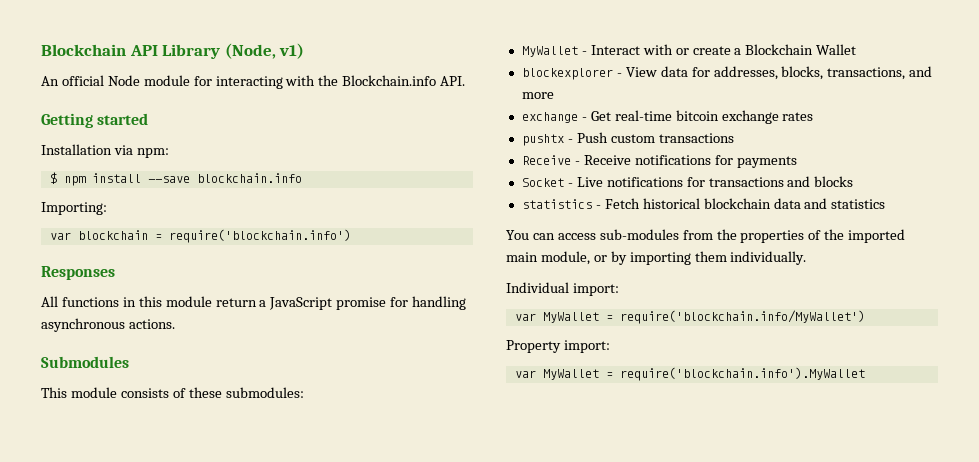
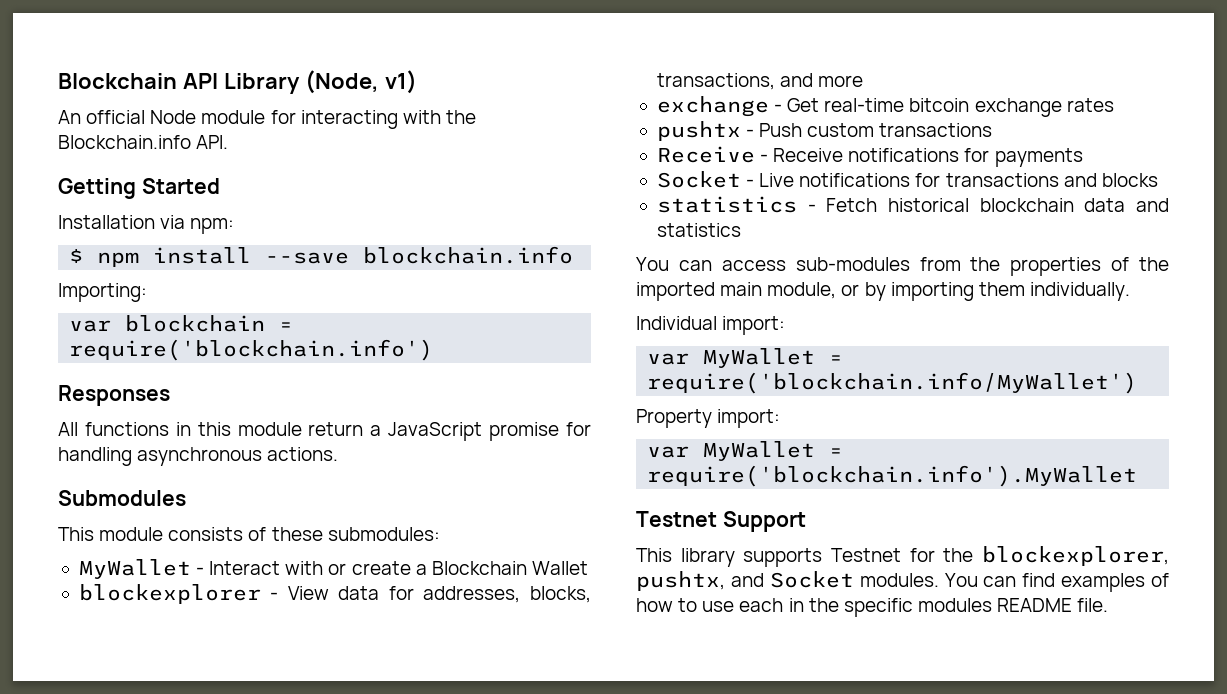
[97,113,149,125] started -> [141,178,220,194] Started
(865, 374) none -> [636,511,806,532] [636,546,1169,567] [636,571,1169,592] [636,598,1109,617] // Testnet Support // This library supports Testnet for the blockexplorer, pushtx, and Socket modules. You can find examples of how to use each in the specific modules README file.

